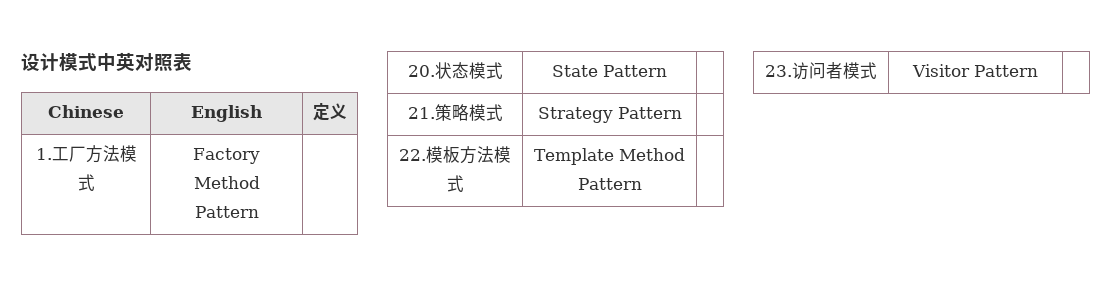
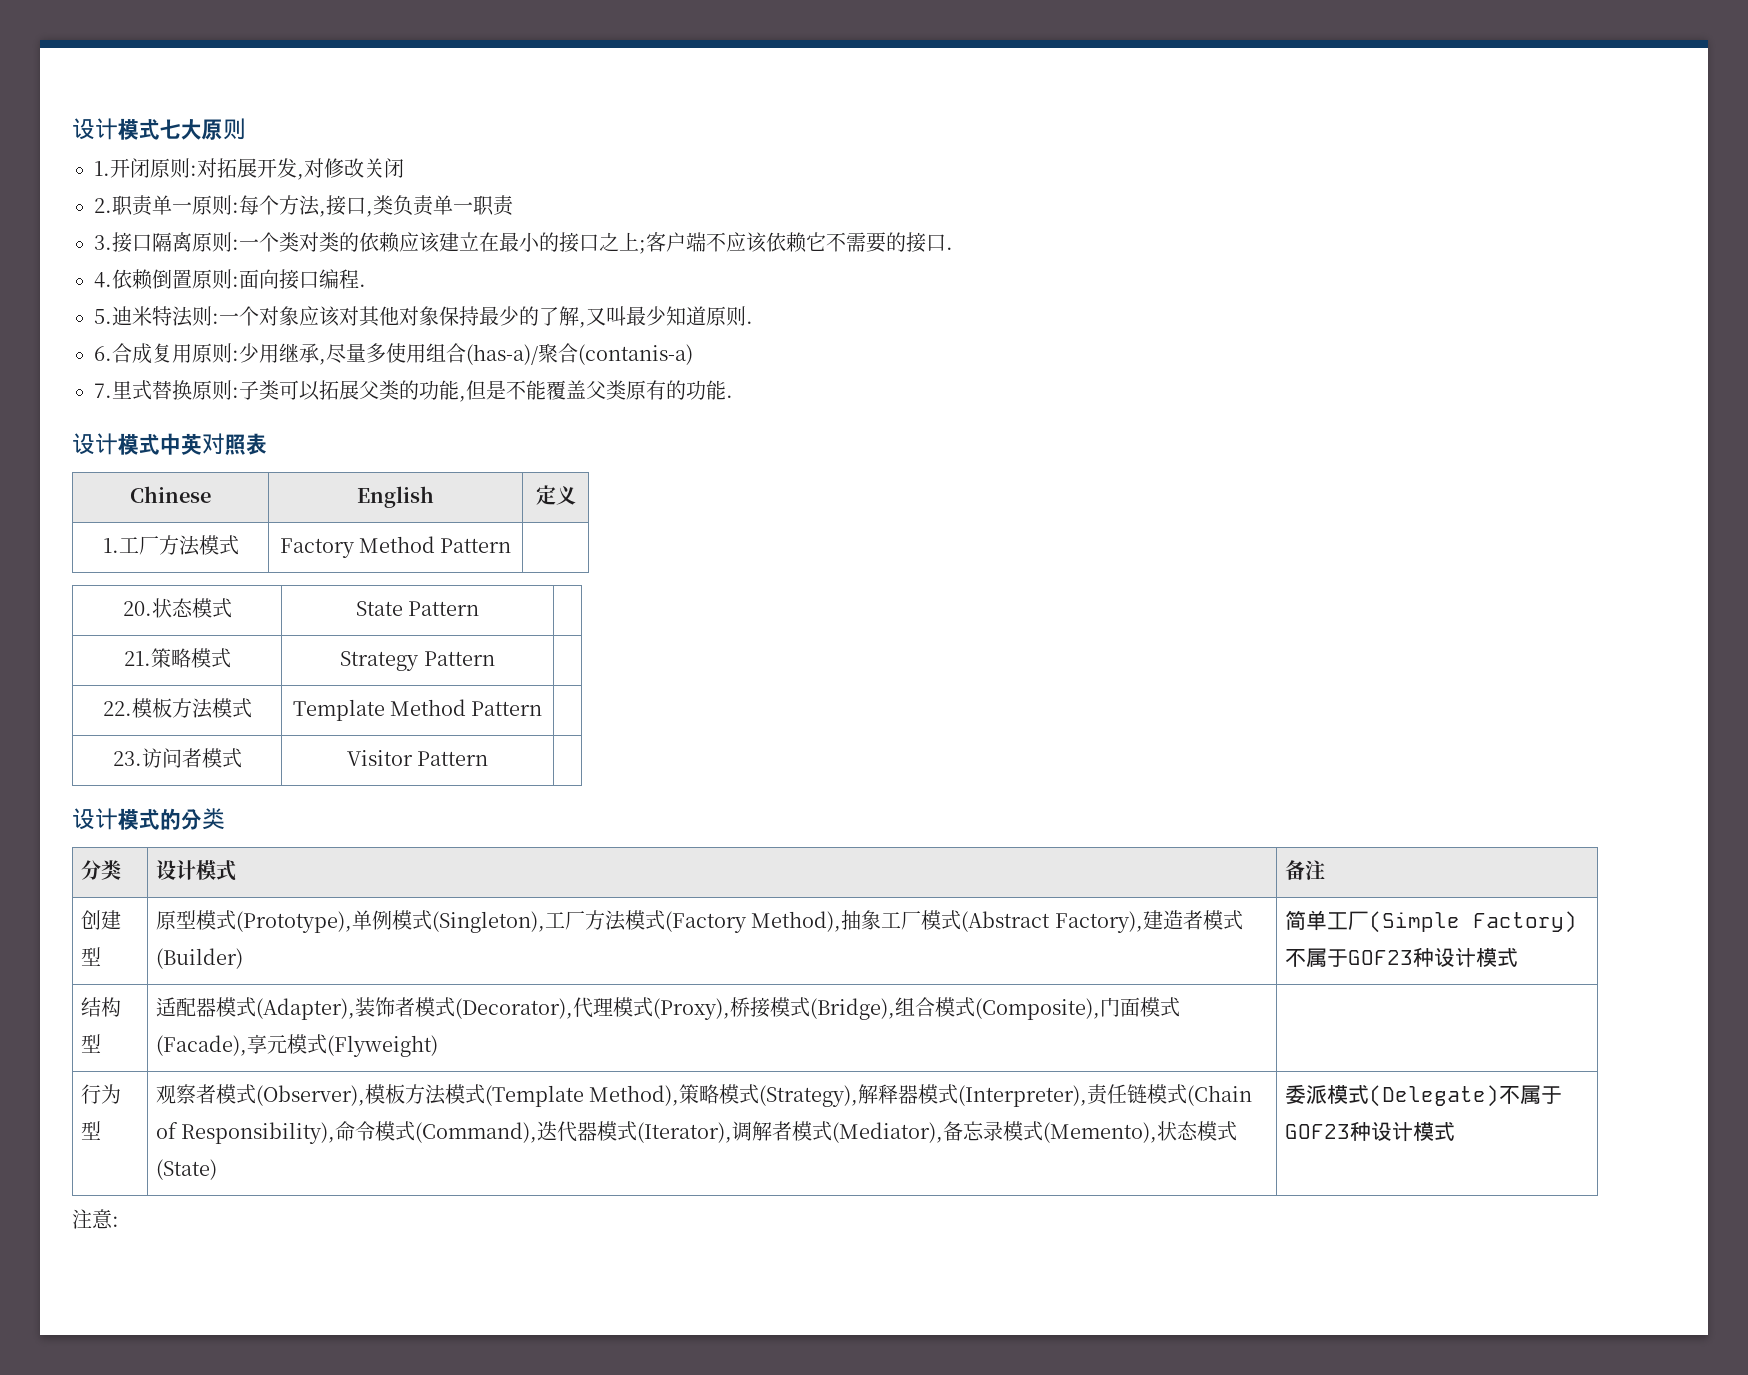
[21,53,97,71] 设计模式 -> [72,118,246,140] [94,158,404,180] [94,195,514,217] [94,232,953,254] [94,269,366,290] [94,306,753,328] [94,343,693,365] [94,380,733,402] [72,433,160,455] 设计模式七大原则 // 1.开闭原则:对拓展开发,对修改关闭 // 2.职责单一原则:每个方法,接口,类负责单一职责 // 3.接口隔离原则:一个类对类的依赖应该建立在最小的接口之上;客户端不应该依赖它不需要的接口. // 4.依赖倒置原则:面向接口编程. // 5.迪米特法则:一个对象应该对其他对象保持最少的了解,又叫最少知道原则. // 6.合成复用原则:少用继承,尽量多使用组合(has-a)/聚合(contanis-a) // 7.里式替换原则:子类可以拓展父类的功能,但是不能覆盖父类原有的功能. // 设计模式
(1038, 71) none -> [72,808,225,830] [80,860,121,880] [155,860,236,881] [1284,860,1325,880] [80,910,121,930] [80,947,101,966] [155,910,1243,933] [155,948,243,969] [1284,910,1577,933] [1284,947,1518,968] [80,997,121,1017] [80,1034,101,1053] [155,997,1180,1020] [155,1034,438,1057] [80,1084,121,1104] [80,1121,101,1140] [155,1084,1253,1107] [155,1121,1238,1144] [155,1159,217,1180] [1284,1084,1562,1107] [1284,1121,1455,1142] [72,1209,119,1229] // 设计模式的分类 // 分类 | 设计模式 | 备注 // 创建型 | 原型模式(Prototype),单例模式(Singleton),工厂方法模式(Factory Method),抽象工厂模式(Abstract Factory),建造者模式(Builder) | 简单工厂(Simple Factory)不属于GOF23种设计模式 // 结构型 | 适配器模式(Adapter),装饰者模式(Decorator),代理模式(Proxy),桥接模式(Bridge),组合模式(Composite),门面模式(Facade),享元模式(Flyweight) | // 行为型 | 观察者模式(Observer),模板方法模式(Template Method),策略模式(Strategy),解释器模式(Interpreter),责任链模式(Chain of Responsibility),命令模式(Command),迭代器模式(Iterator),调解者模式(Mediator),备忘录模式(Memento),状态模式(State) | 委派模式(Delegate)不属于GOF23种设计模式 // 注意:

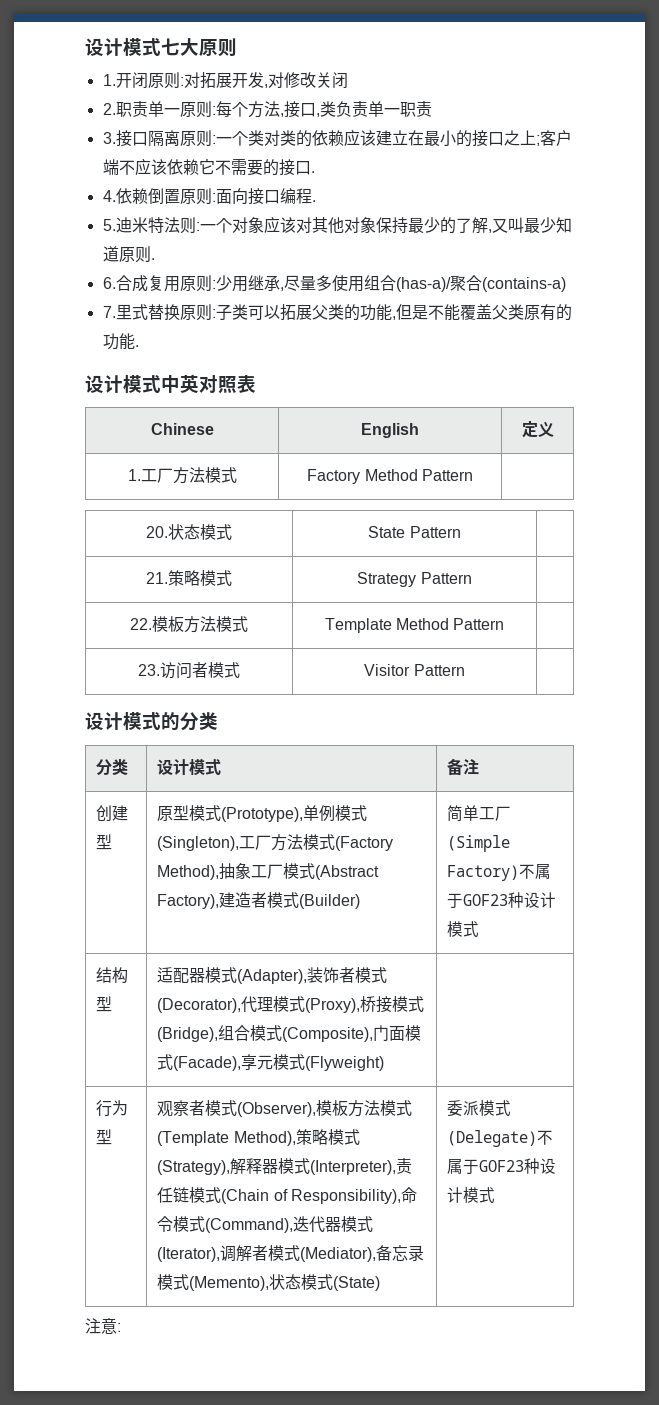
[578,344,693,365] (contanis-a) -> [481,277,566,292] (contains-a)

